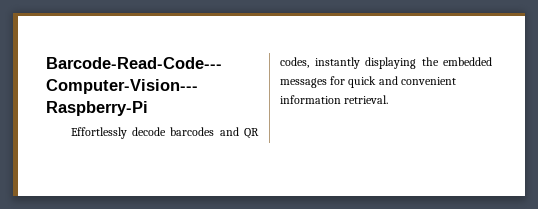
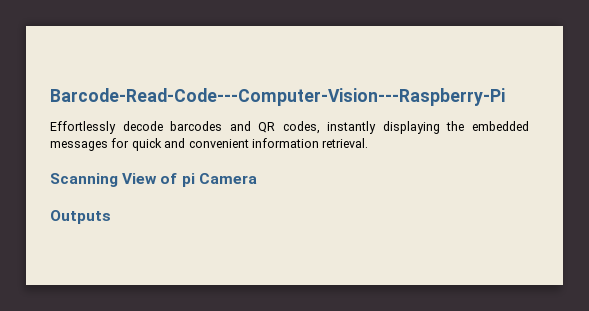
(389, 99) none -> [50,173,257,187] [50,210,111,224] // Scanning View of pi Camera // Outputs

